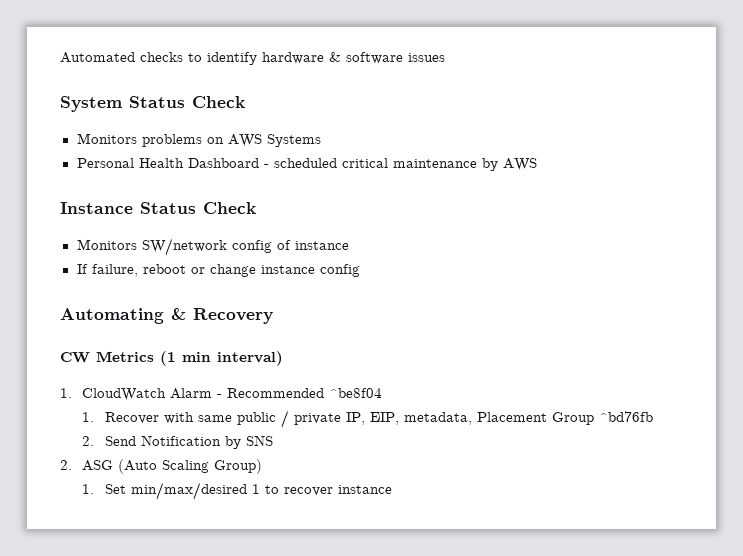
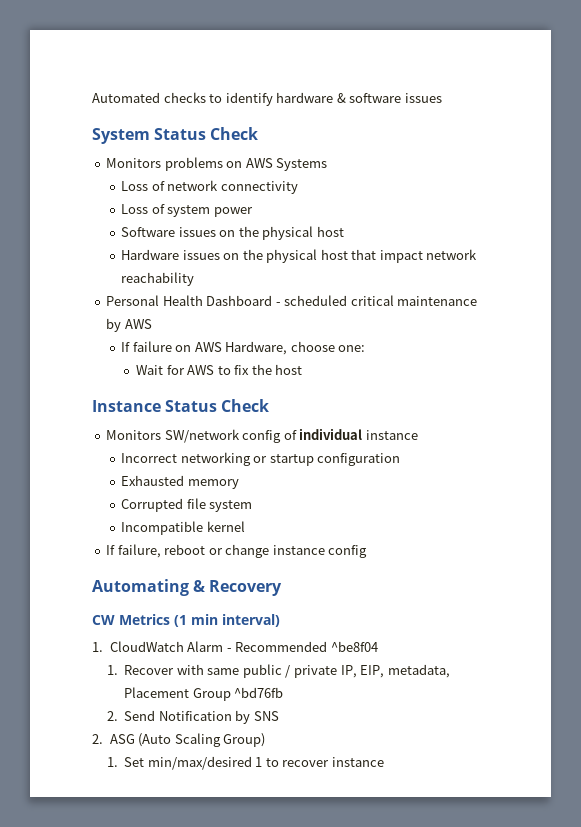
(321, 140) none -> [121,180,298,194] [121,204,253,217] [121,226,344,240] [121,249,478,263] [121,272,195,286] // Loss of network connectivity // Loss of system power // Software issues on the physical host // Hardware issues on the physical host that impact network reachability
(537, 164) none -> [121,341,366,355] [136,364,303,375] // If failure on AWS Hardware, choose one: // Wait for AWS to fix the host
[294,241,349,250] instance -> [299,428,418,440] [121,452,401,466] [121,475,239,489] [121,498,253,512] [121,521,245,535] individual instance // Incorrect networking or startup configuration // Exhausted memory // Corrupted file system // Incompatible kernel

